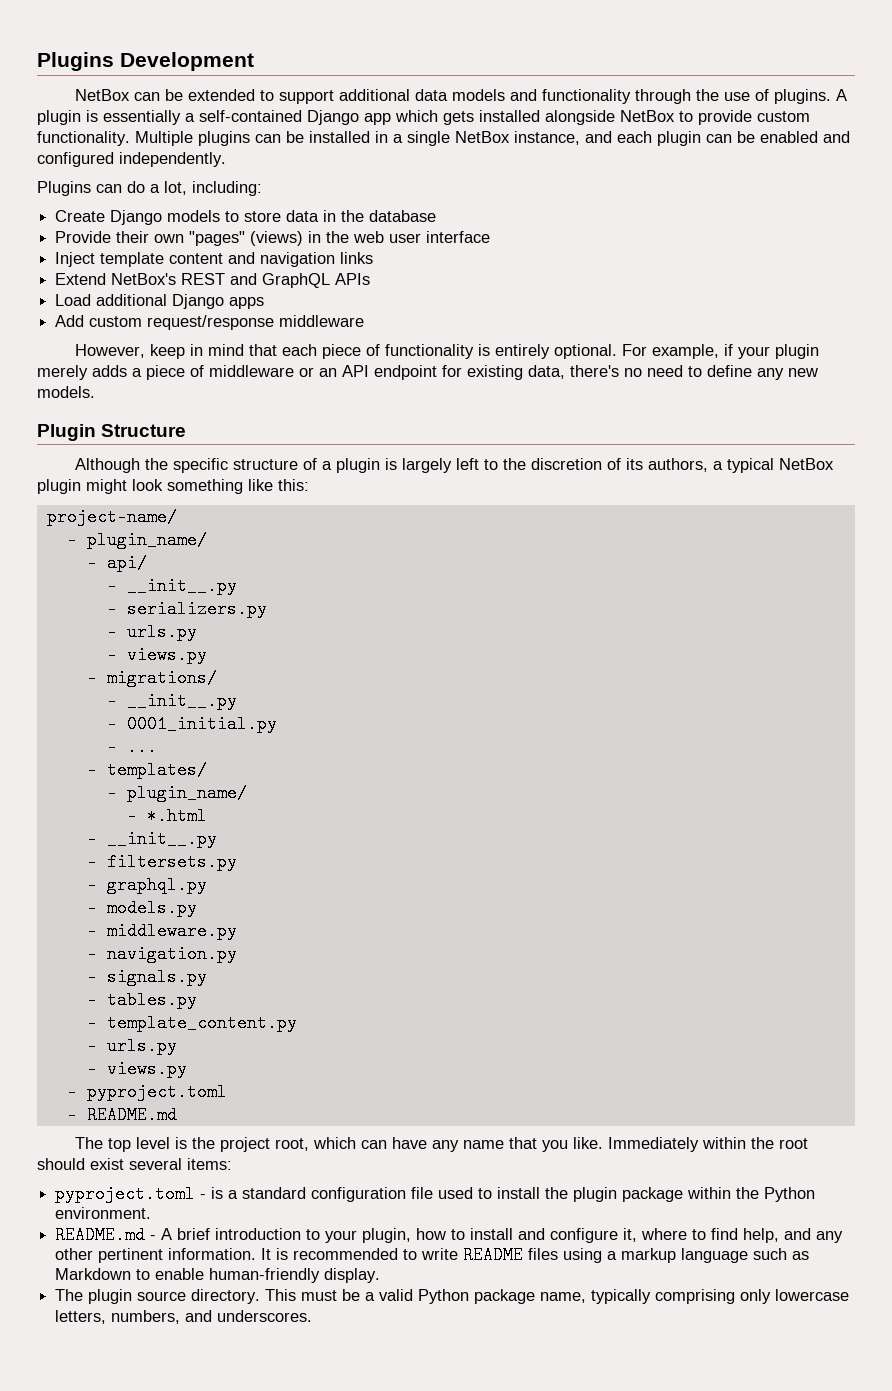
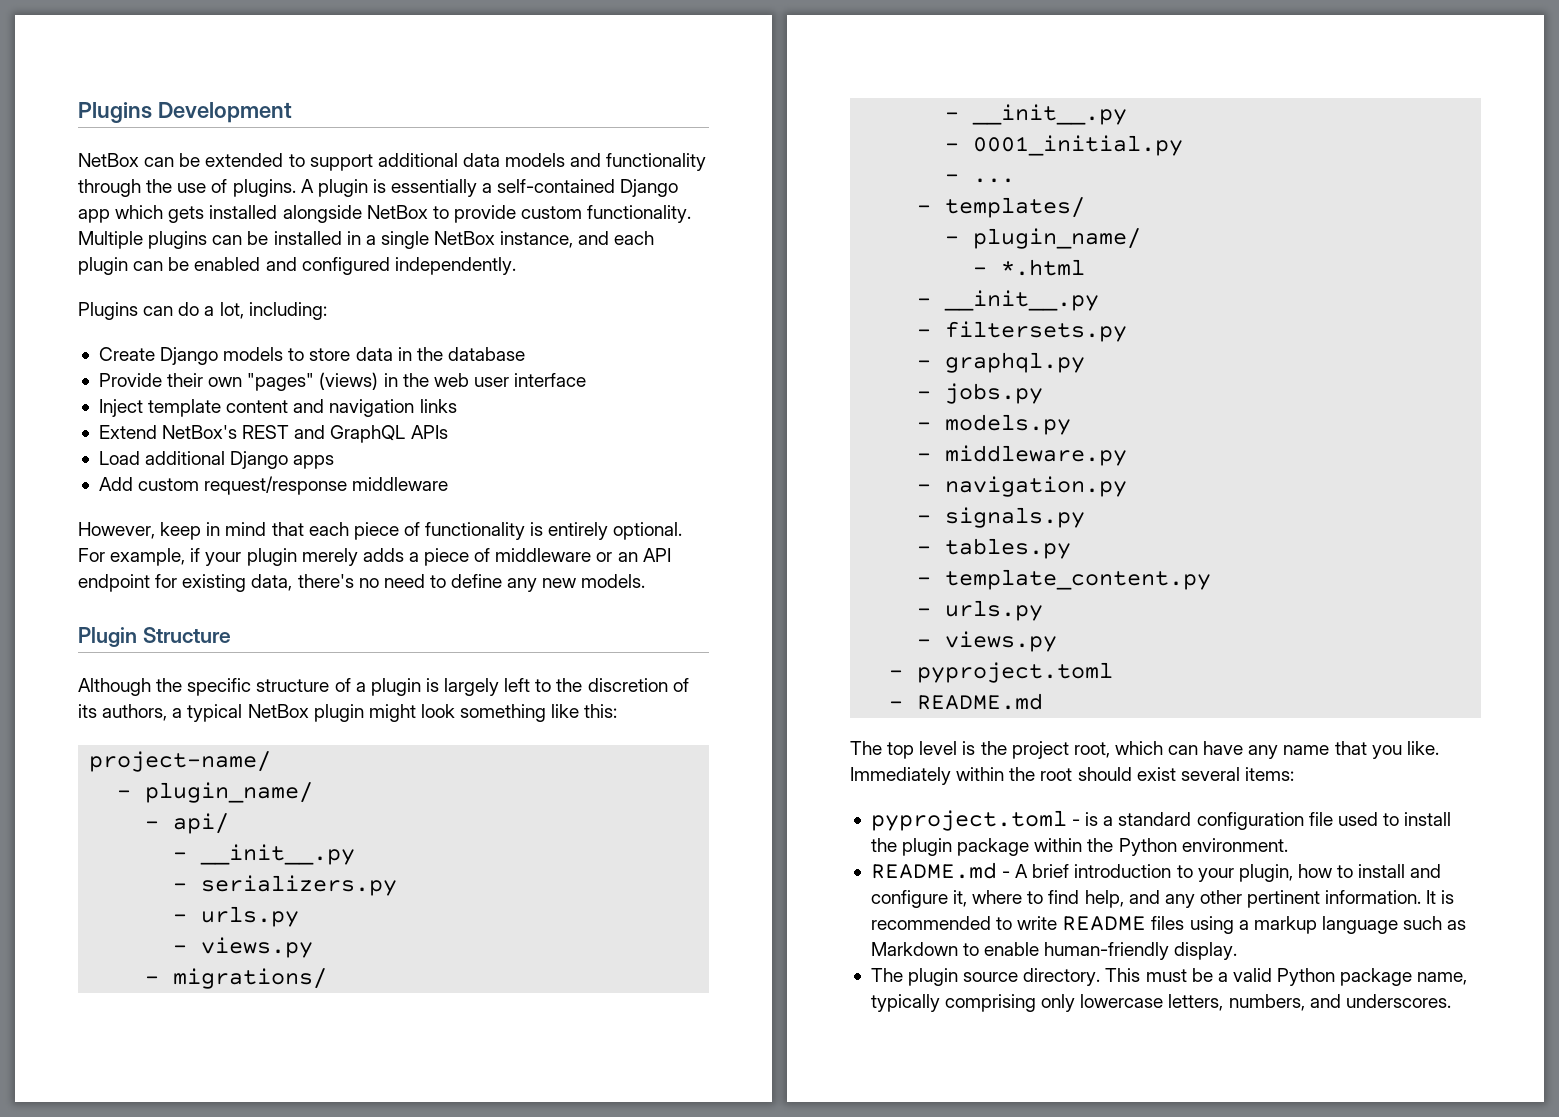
(207, 885) none -> [917,383,1044,404] // - jobs.py

